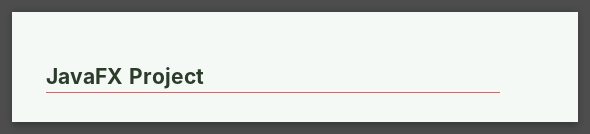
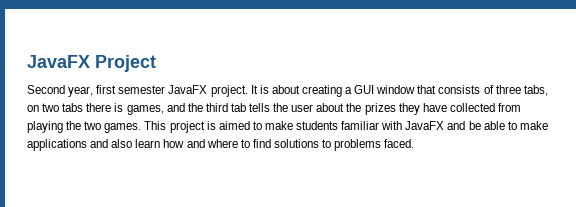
(204, 78) none -> [27,85,548,97] [27,103,521,115] [27,121,548,133] [27,139,415,151] // Second year, first semester JavaFX project. It is about creating a GUI window that consists of three tabs, on two tabs there is games, and the third tab tells the user about the prizes they have collected from playing the two games. This project is aimed to make students familiar with JavaFX and be able to make applications and also learn how and where to find solutions to problems faced.

